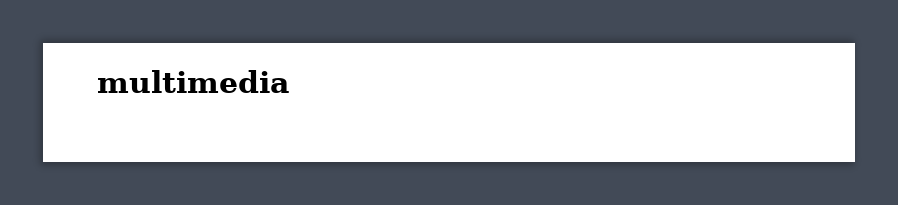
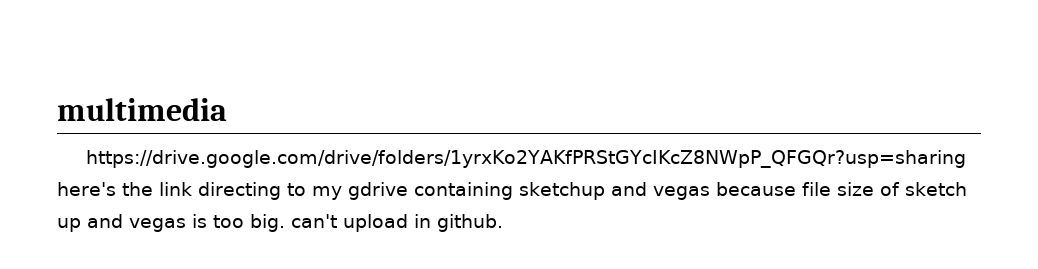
(289, 81) none -> [86,150,967,168] [57,182,967,200] [57,214,503,232] // https://drive.google.com/drive/folders/1yrxKo2YAKfPRStGYcIKcZ8NWpP_QFGQr?usp=sharing here's the link directing to my gdrive containing sketchup and vegas because file size of sketch up and vegas is too big. can't upload in github.

